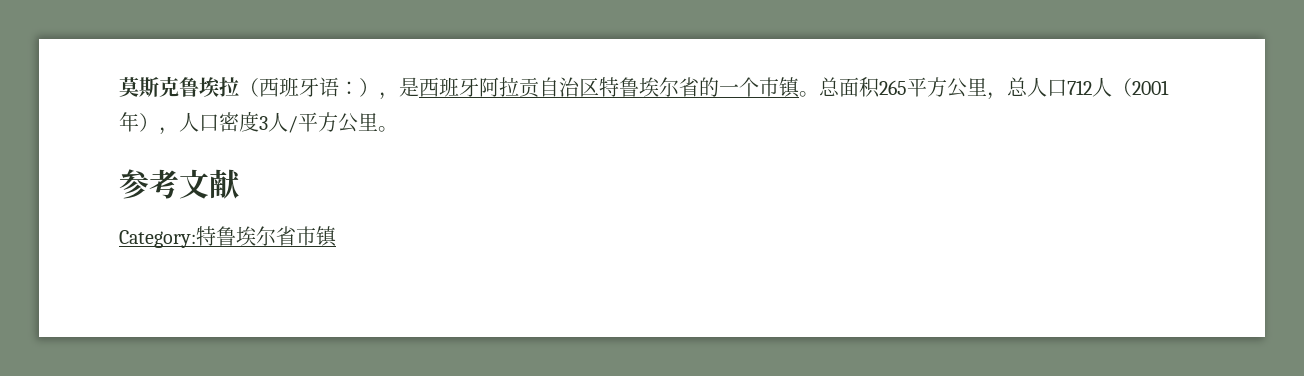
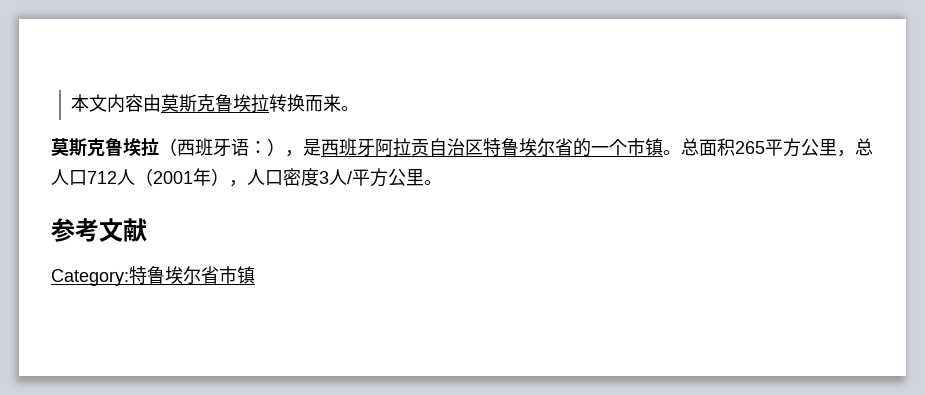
(119, 87) none -> [71,94,360,113] 本文内容由莫斯克鲁埃拉转换而来。 //

